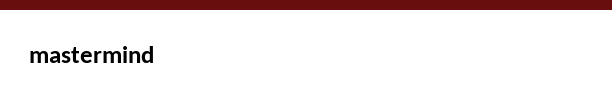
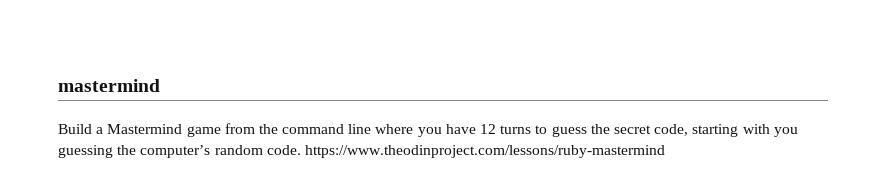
(154, 54) none -> [58,123,798,137] [58,145,665,158] // Build a Mastermind game from the command line where you have 12 turns to guess the secret code, starting with you guessing the computer’s random code. https://www.theodinproject.com/lessons/ruby-mastermind

